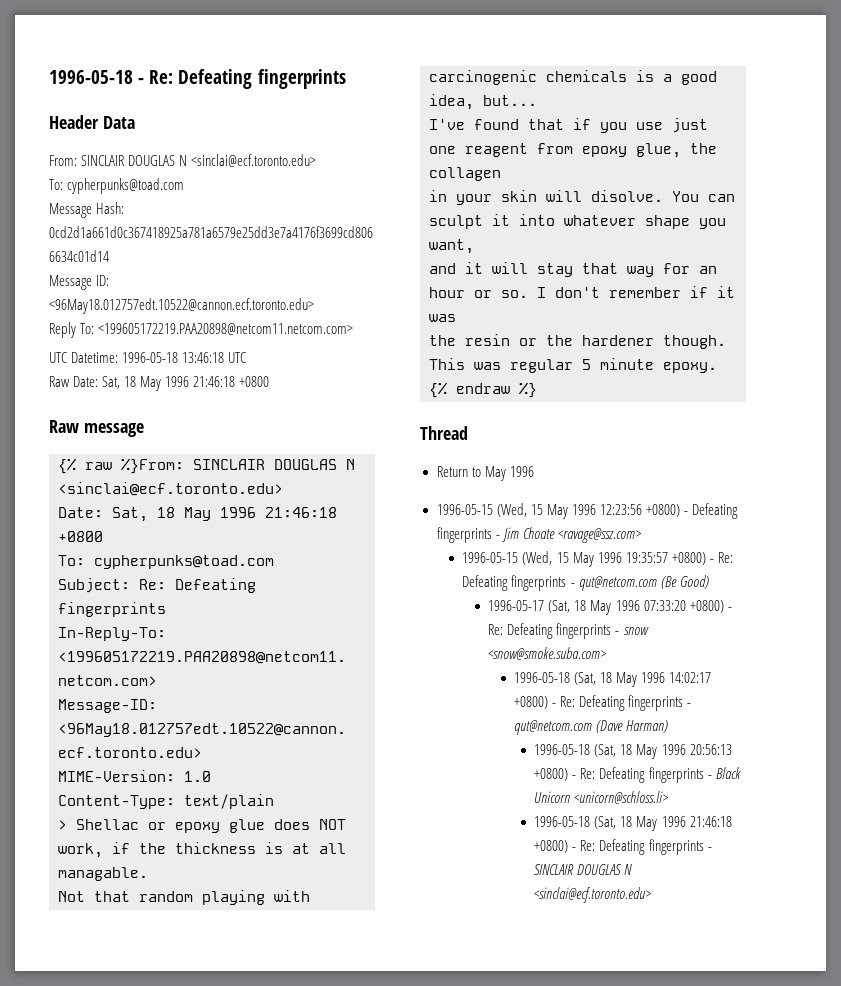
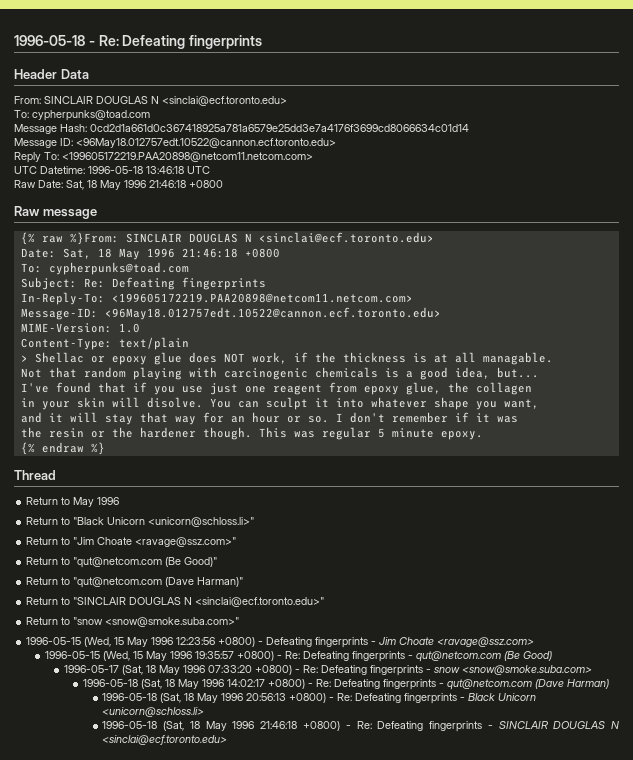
(534, 471) none -> [26,517,255,527] [26,537,237,547] [26,557,218,568] [26,577,244,588] [26,597,325,607] [26,617,240,627] // Return to "Black Unicorn <unicorn@schloss.li>" // Return to "Jim Choate <ravage@ssz.com>" // Return to "qut@netcom.com (Be Good)" // Return to "qut@netcom.com (Dave Harman)" // Return to "SINCLAIR DOUGLAS N <sinclai@ecf.toronto.edu>" // Return to "snow <snow@smoke.suba.com>"

